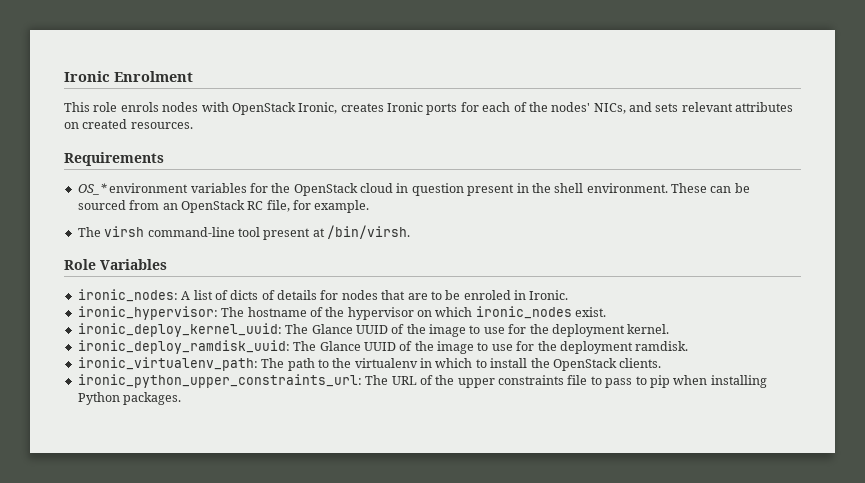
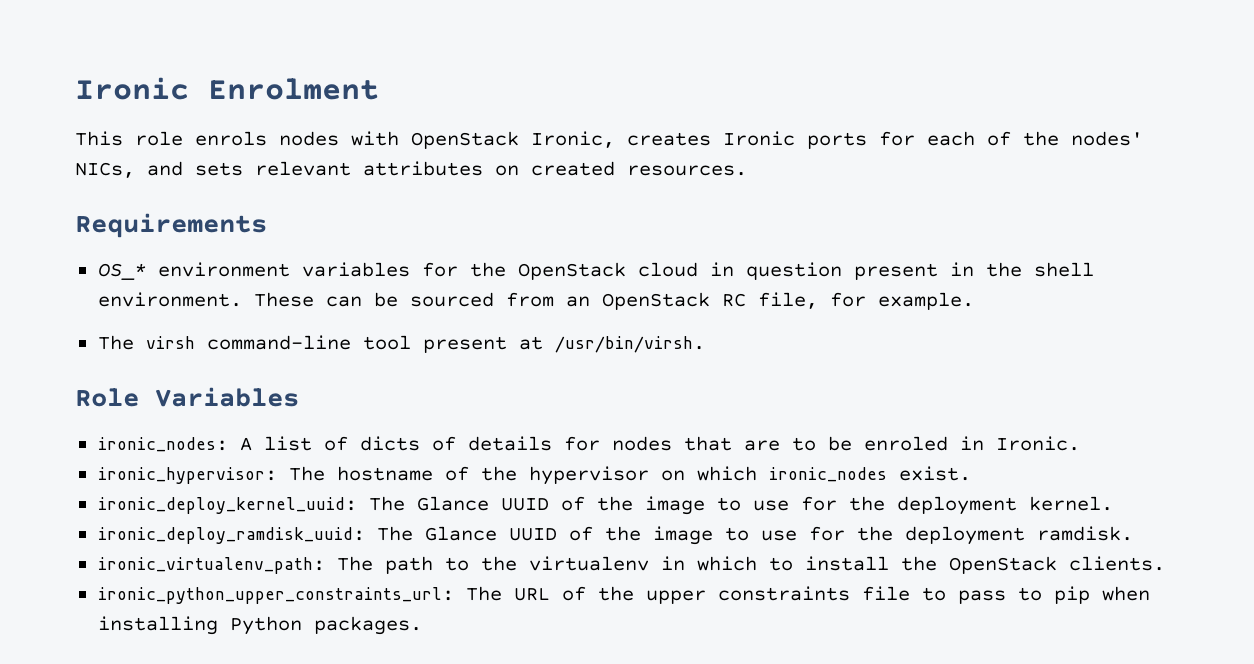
[327,225,410,239] /bin/virsh. -> [554,336,705,353] /usr/bin/virsh.

